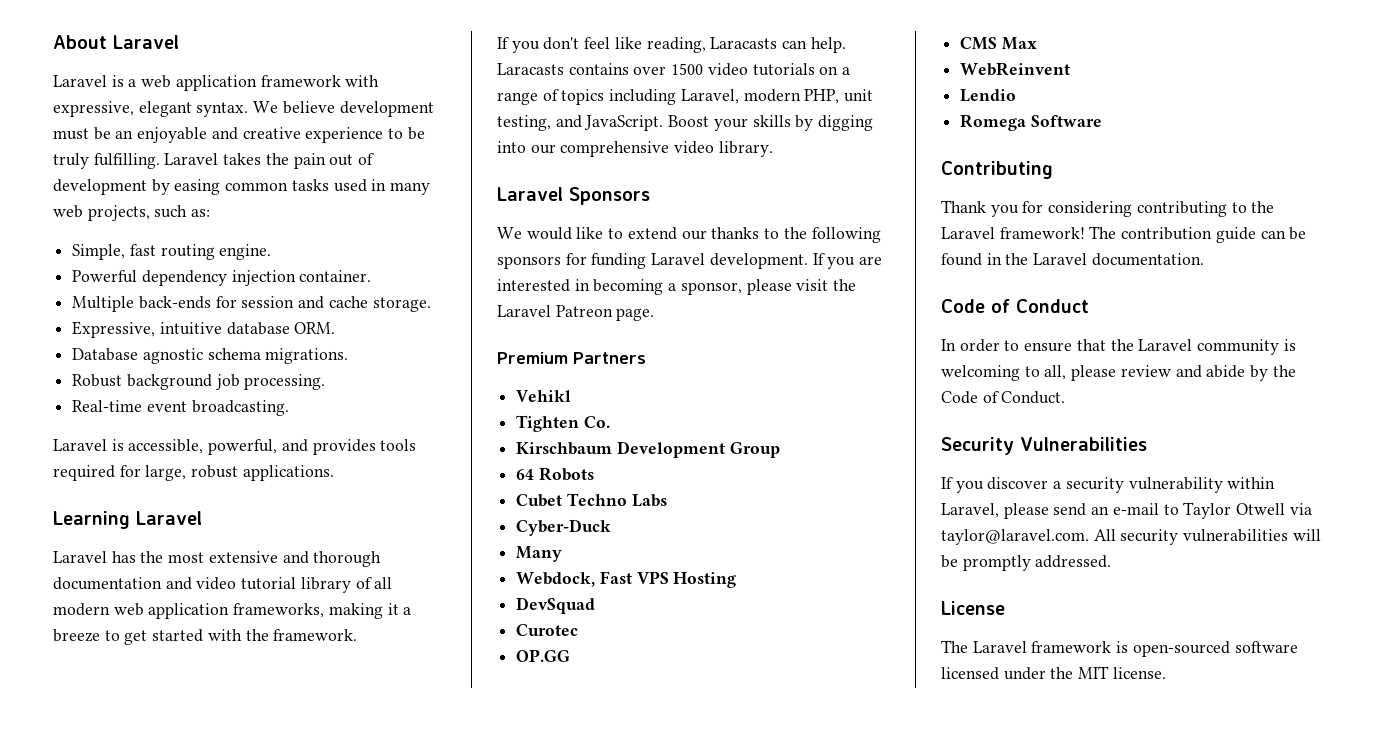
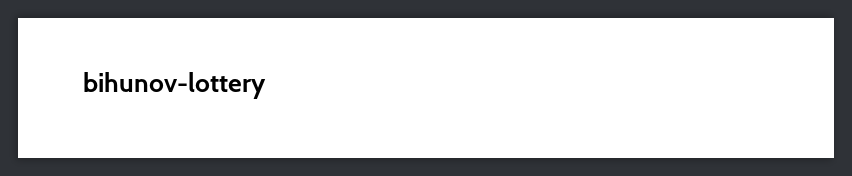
[53,35,179,49] [53,75,380,91] [53,101,434,117] [53,127,425,143] [53,153,375,169] [53,179,431,195] [53,205,211,221] [72,244,272,260] [72,270,372,286] [72,296,431,312] [72,321,336,338] [72,348,349,364] [72,374,326,390] [72,400,289,416] [53,439,417,455] [53,465,334,481] [53,511,202,529] [53,551,382,567] [53,577,393,593] [53,603,412,619] [53,629,358,645] [497,37,846,53] [497,63,851,76] [497,89,874,105] [497,115,874,131] [497,141,773,157] [497,187,650,205] [497,227,881,243] [497,253,883,269] [497,279,857,295] [497,305,655,321] [497,352,646,364] [516,390,572,402] [516,415,610,432] [516,441,780,458] [516,467,594,481] [516,493,667,507] [516,519,612,536] [516,546,563,562] [516,571,737,588] [516,597,596,614] [516,624,579,636] [516,649,571,662] [960,37,1037,50] [960,62,1071,76] [960,89,1017,102] [960,114,1102,131] [941,161,1053,179] [941,200,1275,217] [941,226,1307,243] [941,253,1204,266] [941,299,1089,313] [941,339,1296,355] [941,365,1296,381] [941,391,1066,404] [941,437,1147,455] [941,477,1276,493] [941,502,1312,519] [941,529,1321,545] [941,555,1112,571] [941,601,1005,615] [941,640,1298,657] [941,666,1166,680] About Laravel // Laravel is a web application framework with expressive, elegant syntax. We believe development must be an enjoyable and creative experience to be truly fulfilling. Laravel takes the pain out of development by easing common tasks used in many web projects, such as: // Simple, fast routing engine. // Powerful dependency injection container. // Multiple back-ends for session and cache storage. // Expressive, intuitive database ORM. // Database agnostic schema migrations. // Robust background job processing. // Real-time event broadcasting. // Laravel is accessible, powerful, and provides tools required for large, robust applications. // Learning Laravel // Laravel has the most extensive and thorough documentation and video tutorial library of all modern web application frameworks, making it a breeze to get started with the framework. // If you don't feel like reading, Laracasts can help. Laracasts contains over 1500 video tutorials on a range of topics including Laravel, modern PHP, unit testing, and JavaScript. Boost your skills by digging into our comprehensive video library. // Laravel Sponsors // We would like to extend our thanks to the following sponsors for funding Laravel development. If you are interested in becoming a sponsor, please visit the Laravel Patreon page. // Premium Partners // Vehikl // Tighten Co. // Kirschbaum Development Group // 64 Robots // Cubet Techno Labs // Cyber-Duck // Many // Webdock, Fast VPS Hosting // DevSquad // Curotec // OP.GG // CMS Max // WebReinvent // Lendio // Romega Software // Contributing // Thank you for considering contributing to the Laravel framework! The contribution guide can be found in the Laravel documentation. // Code of Conduct // In order to ensure that the Laravel community is welcoming to all, please review and abide by the Code of Conduct. // Security Vulnerabilities // If you discover a security vulnerability within Laravel, please send an e-mail to Taylor Otwell via taylor@laravel.com. All security vulnerabilities will be promptly addressed. // License // The Laravel framework is open-sourced software licensed under the MIT license. -> [83,72,266,99] bihunov-lottery

